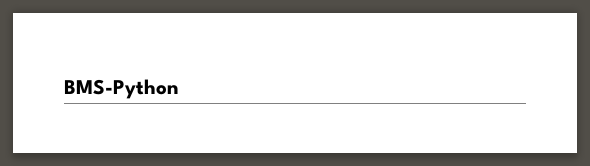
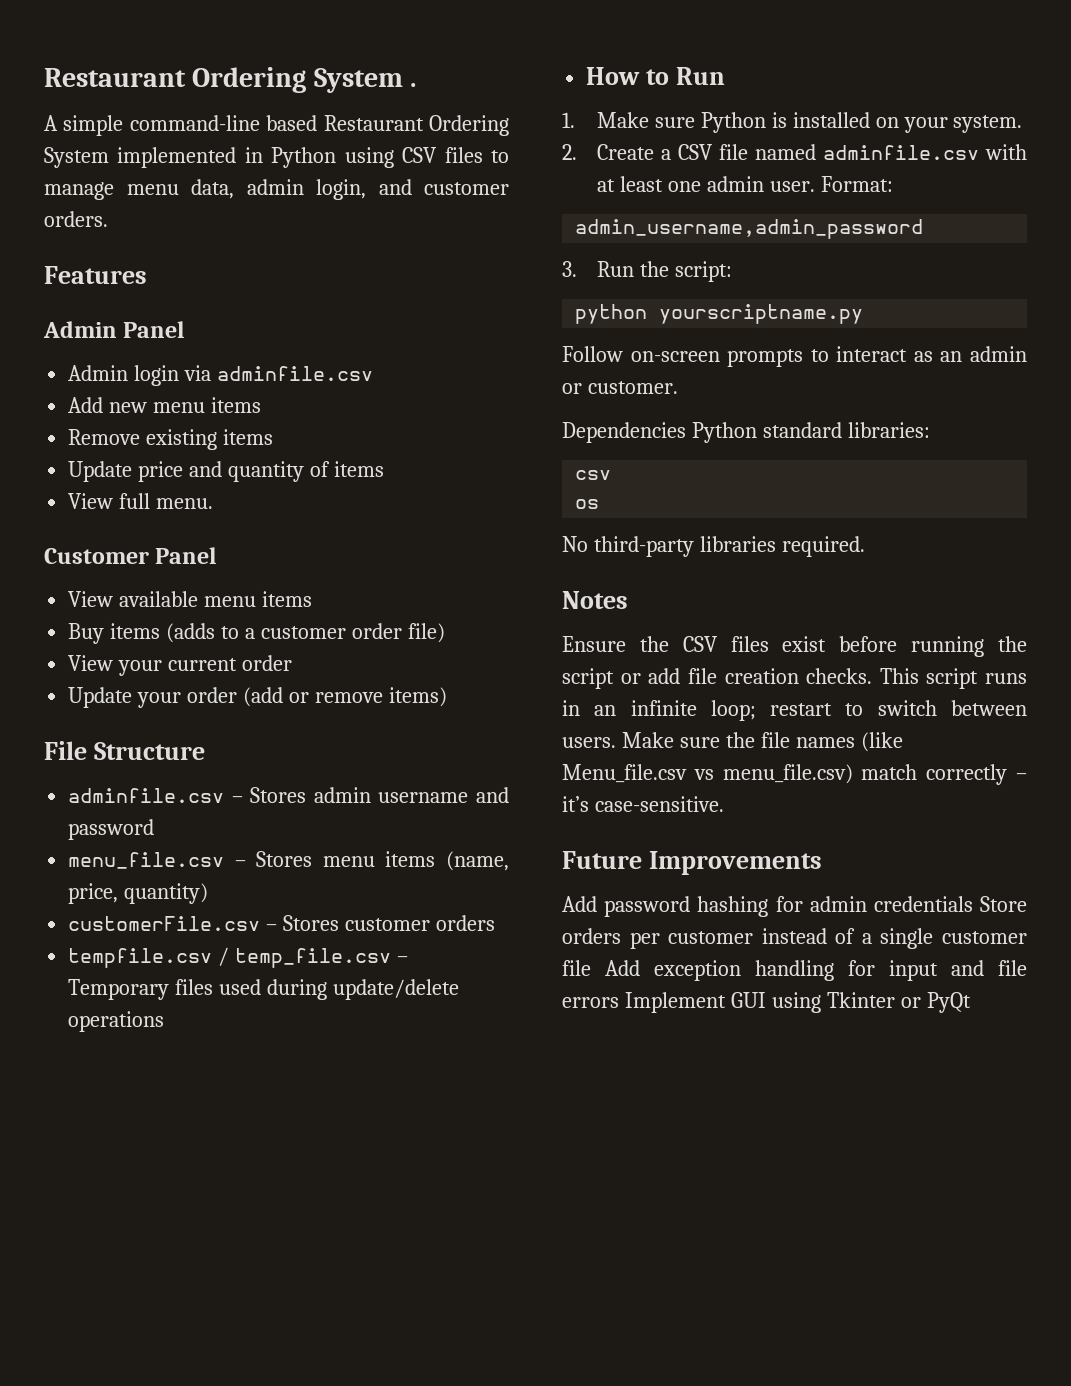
[64,79,179,99] BMS-Python -> [44,67,417,93] [44,115,509,136] [44,147,510,168] [44,179,509,200] [44,211,108,227] [44,266,147,284] [43,321,185,338] [68,365,374,386] [68,397,262,413] [68,429,274,450] [68,461,384,482] [68,493,214,509] [44,547,217,564] [68,591,313,607] [68,623,445,644] [68,655,293,676] [68,687,447,708] [44,741,205,760] [68,787,509,803] [68,819,155,840] [68,851,509,871] [68,883,209,904] [68,915,495,931] [68,947,409,968] [68,979,459,1000] [68,1011,165,1032] [586,67,725,85] [562,112,1023,133] [562,144,1027,160] [596,176,893,192] [575,219,924,239] [562,261,732,282] [575,304,864,324] [562,346,1027,367] [562,381,678,394] [562,422,930,443] [575,470,612,480] [575,499,600,509] [562,536,865,557] [562,591,628,609] [562,636,1027,657] [562,668,1027,689] [562,700,1027,721] [562,732,903,752] [562,764,1027,785] [562,796,724,812] [562,851,822,875] [562,896,1027,917] [562,928,1027,949] [562,960,1027,981] [562,992,971,1013] Restaurant Ordering System . // A simple command-line based Restaurant Ordering System implemented in Python using CSV files to manage menu data, admin login, and customer orders. // Features // Admin Panel // Admin login via adminfile.csv // Add new menu items // Remove existing items // Update price and quantity of items // View full menu. // Customer Panel // View available menu items // Buy items (adds to a customer order file) // View your current order // Update your order (add or remove items) // File Structure // adminfile.csv – Stores admin username and password // menu_file.csv – Stores menu items (name, price, quantity) // customerFile.csv – Stores customer orders // tempfile.csv / temp_file.csv – Temporary files used during update/delete operations // How to Run // 1. Make sure Python is installed on your system. // 2. Create a CSV file named adminfile.csv with at least one admin user. Format: // admin_username,admin_password // 3. Run the script: // python yourscriptname.py // Follow on-screen prompts to interact as an admin or customer. // Dependencies Python standard libraries: // csv // os // No third-party libraries required. // Notes // Ensure the CSV files exist before running the script or add file creation checks. This script runs in an infinite loop; restart to switch between users. Make sure the file names (like Menu_file.csv vs menu_file.csv) match correctly – it’s case-sensitive. // Future Improvements // Add password hashing for admin credentials Store orders per customer instead of a single customer file Add exception handling for input and file errors Implement GUI using Tkinter or PyQt

